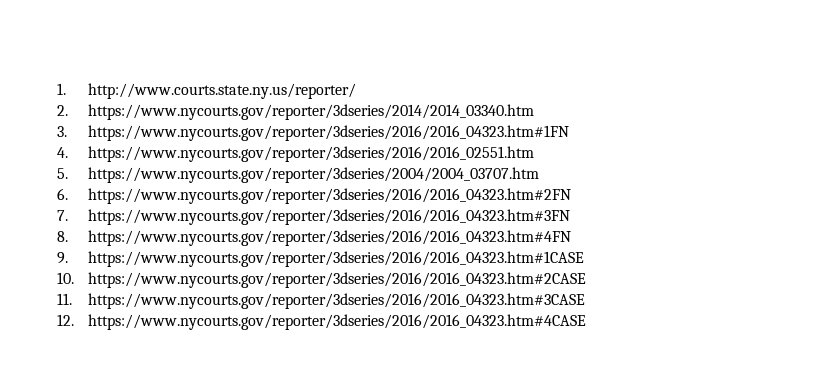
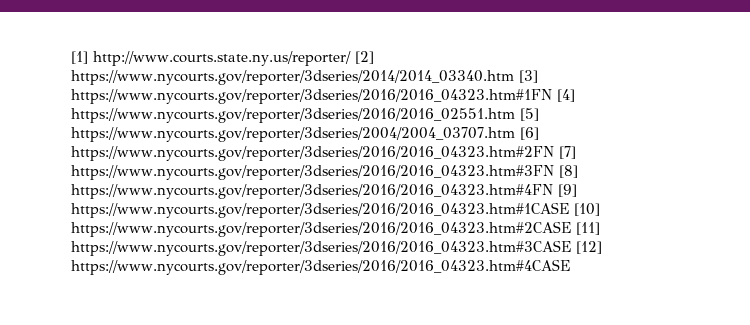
[57,83,66,95] 1. -> [71,51,88,64] [1]
[57,105,68,116] // 2. -> [354,51,374,64] [2]
[57,126,67,137] // 3. -> [518,70,538,83] [3]
[57,147,68,158] // 4. -> [556,89,575,102] [4]
[57,168,68,179] // 5. -> [519,108,539,121] [5]
[57,188,68,200] // 6. -> [519,127,539,140] [6]
[57,210,68,221] // 7. -> [558,146,576,159] [7]
[57,231,68,242] // 8. -> [558,165,578,178] [8]
[57,252,68,264] // 9. -> [557,184,577,197] [9]
[57,272,74,284] // 10. -> [573,203,600,216] [10]
[57,293,72,305] // 11. -> [575,222,600,235] [11]
[57,314,74,326] // 12. -> [575,241,602,254] [12]

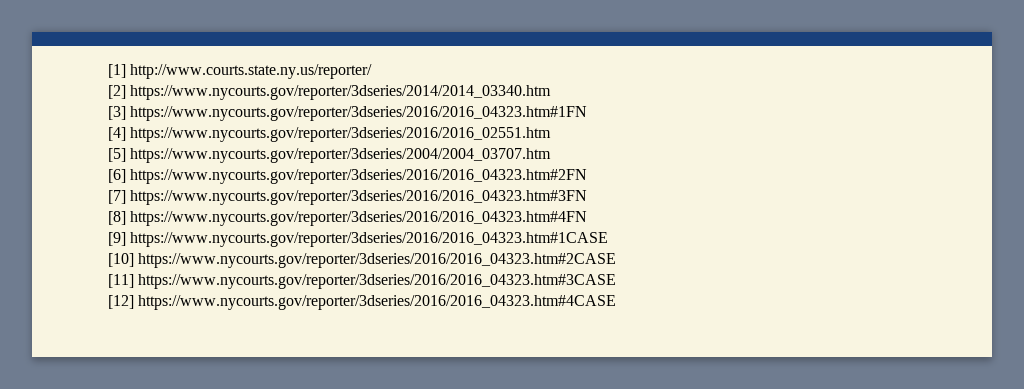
(351, 58) none -> (373, 71) //
(514, 77) none -> (552, 92) //
(552, 96) none -> (588, 113) //
(515, 115) none -> (552, 134) //
(515, 134) none -> (552, 155) //
(554, 153) none -> (588, 176) //
(554, 172) none -> (588, 197) //
(553, 191) none -> (588, 218) //
(569, 210) none -> (609, 239) //
(571, 229) none -> (617, 260) //
(571, 248) none -> (617, 281) //

